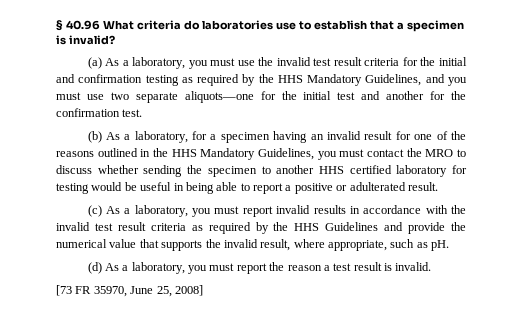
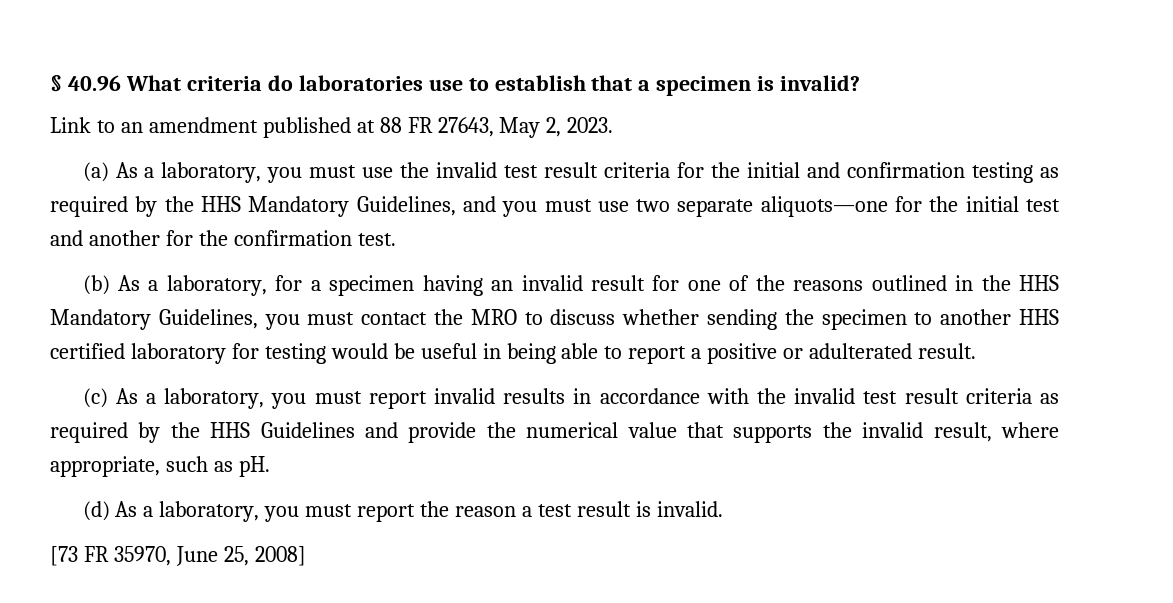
(115, 40) none -> [50,117,614,138] // Link to an amendment published at 88 FR 27643, May 2, 2023.

